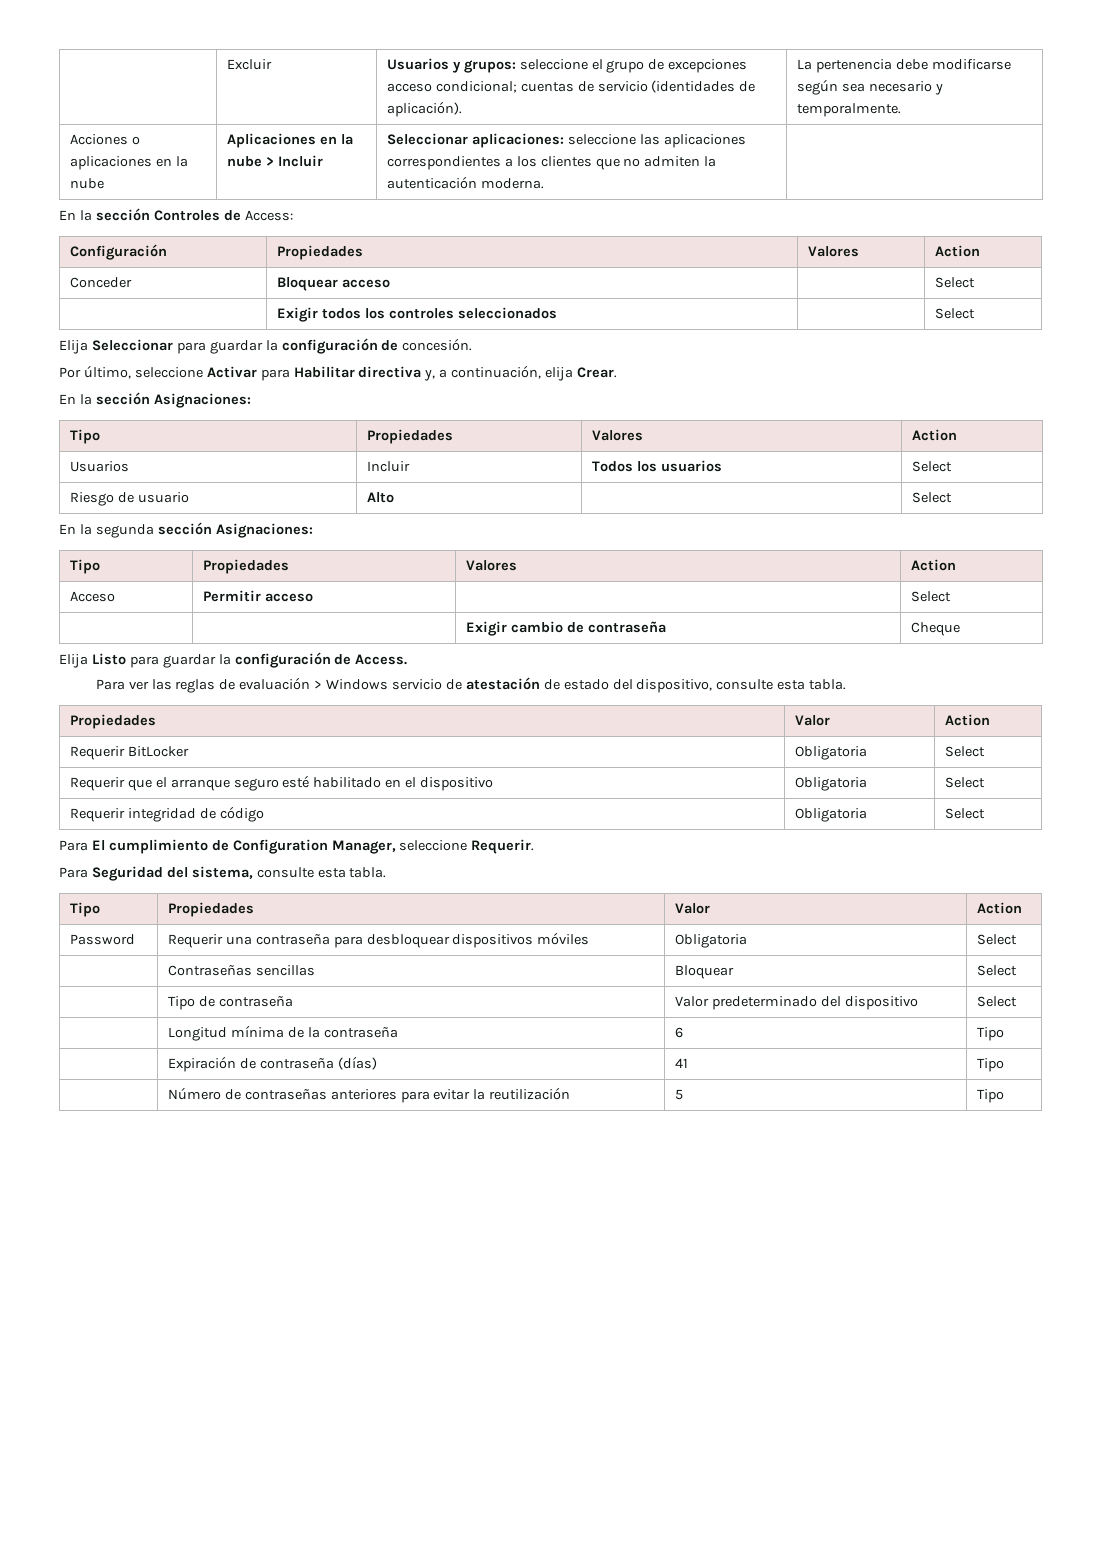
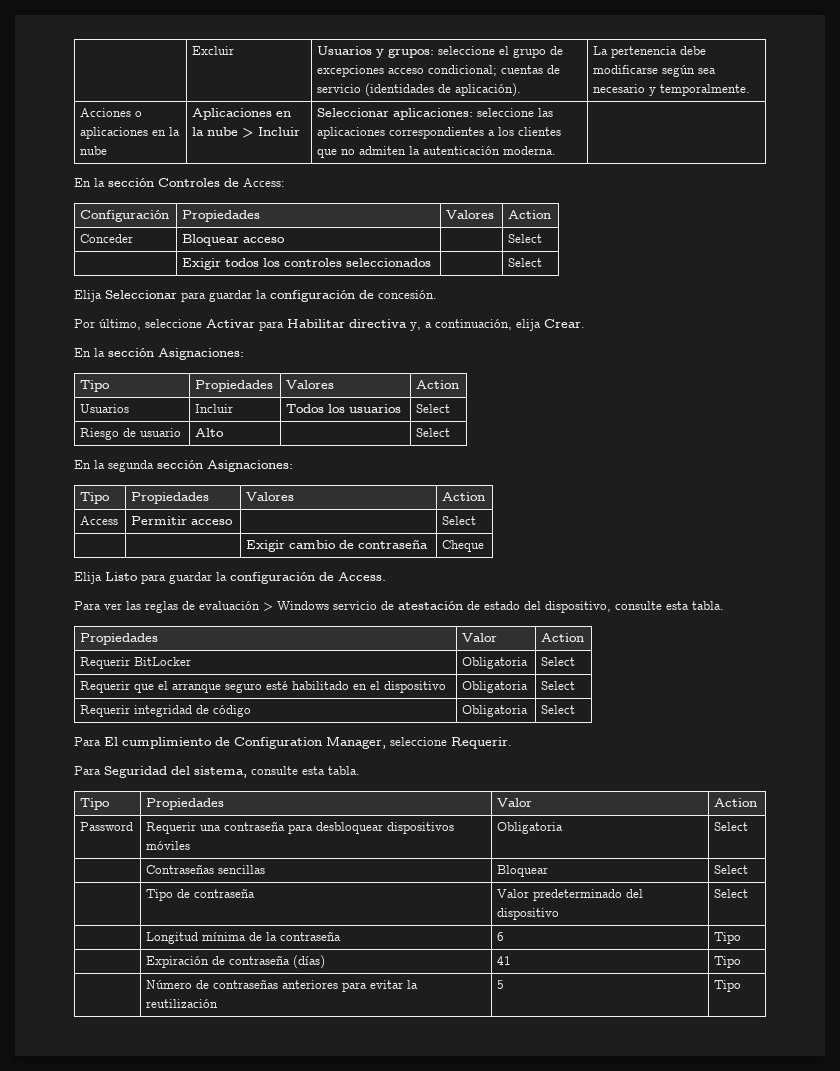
[69,591,115,602] Acceso -> [80,516,119,525] Access

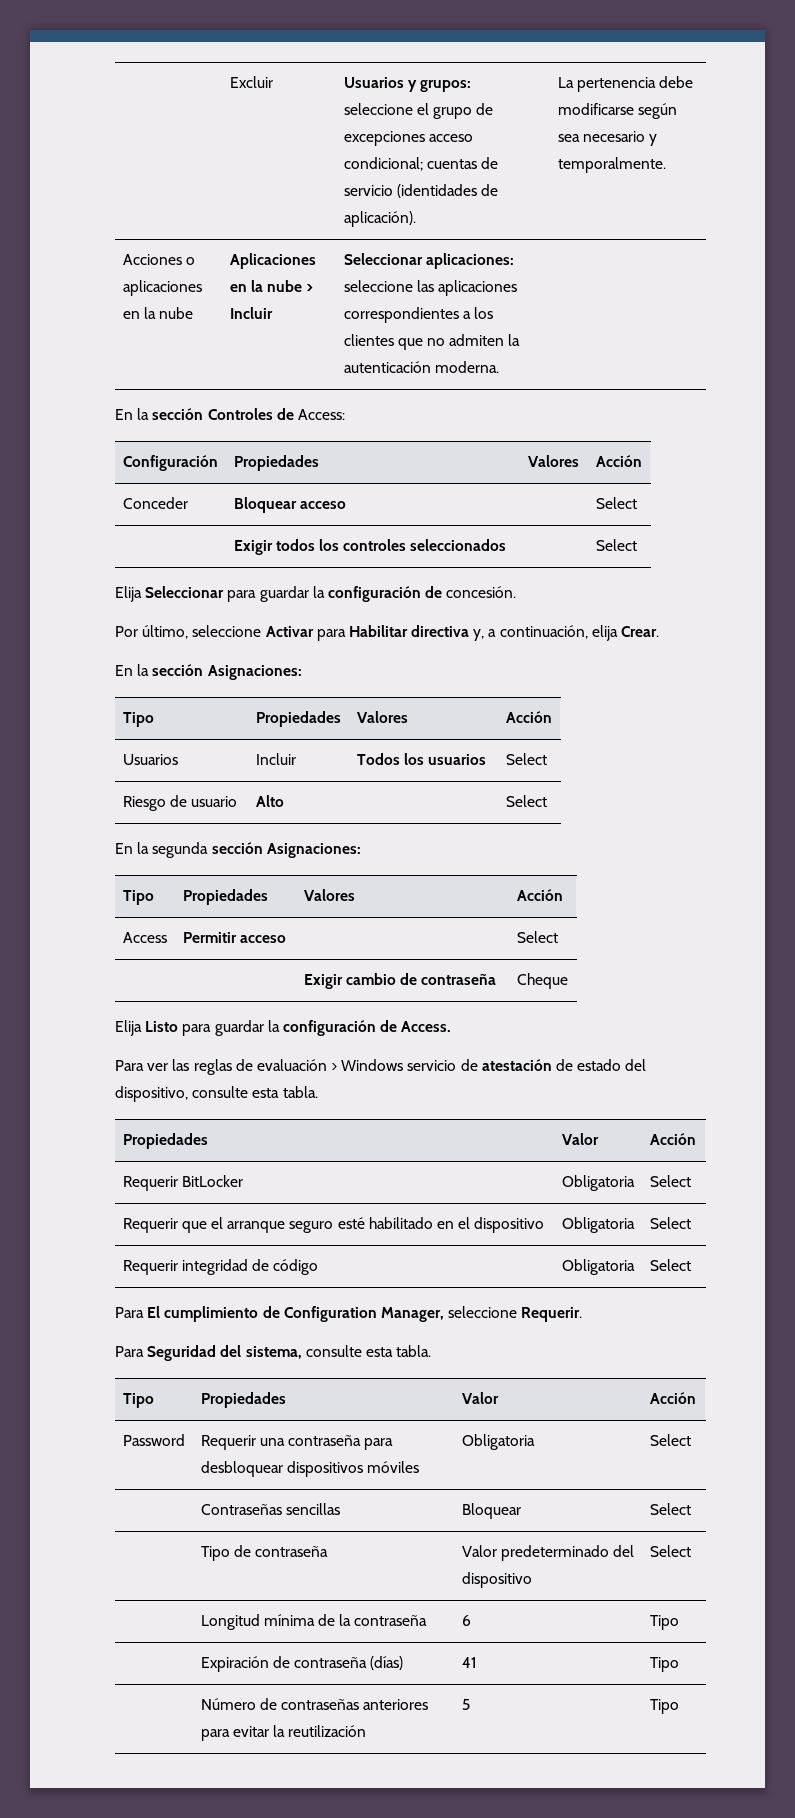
[508,210,552,219] Action -> [595,455,642,467] Acción
[416,380,460,389] Action -> [505,711,552,723] Acción
[442,492,486,501] Action -> [516,889,563,901] Acción
[541,633,585,642] Action -> [649,1133,696,1145] Acción
[714,798,758,807] Action -> [649,1392,696,1404] Acción

